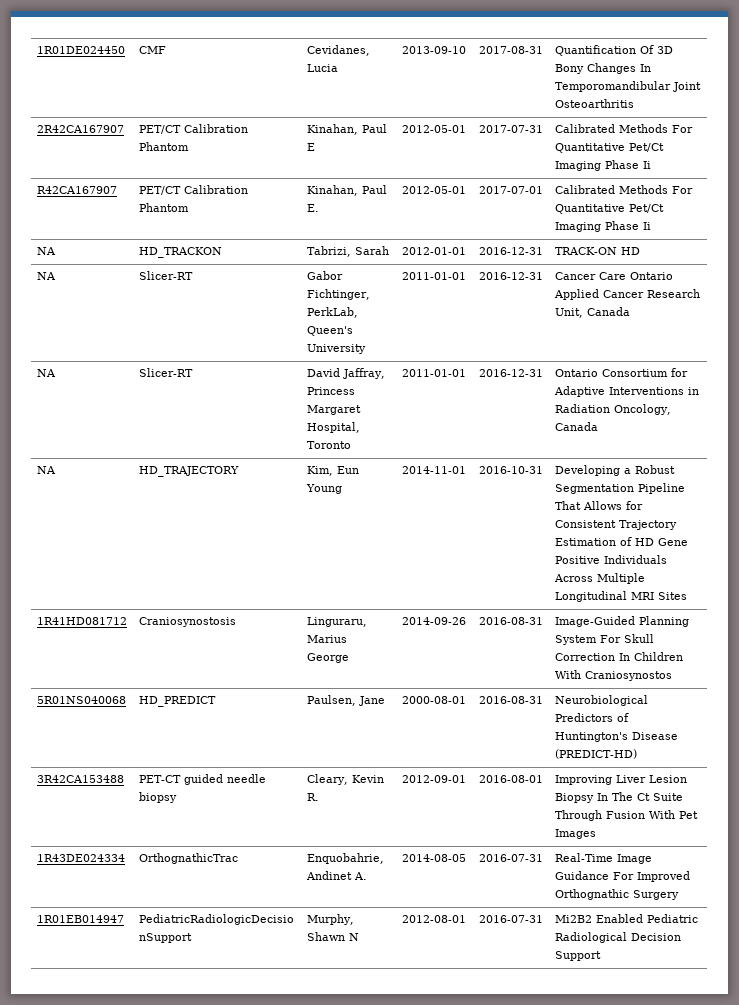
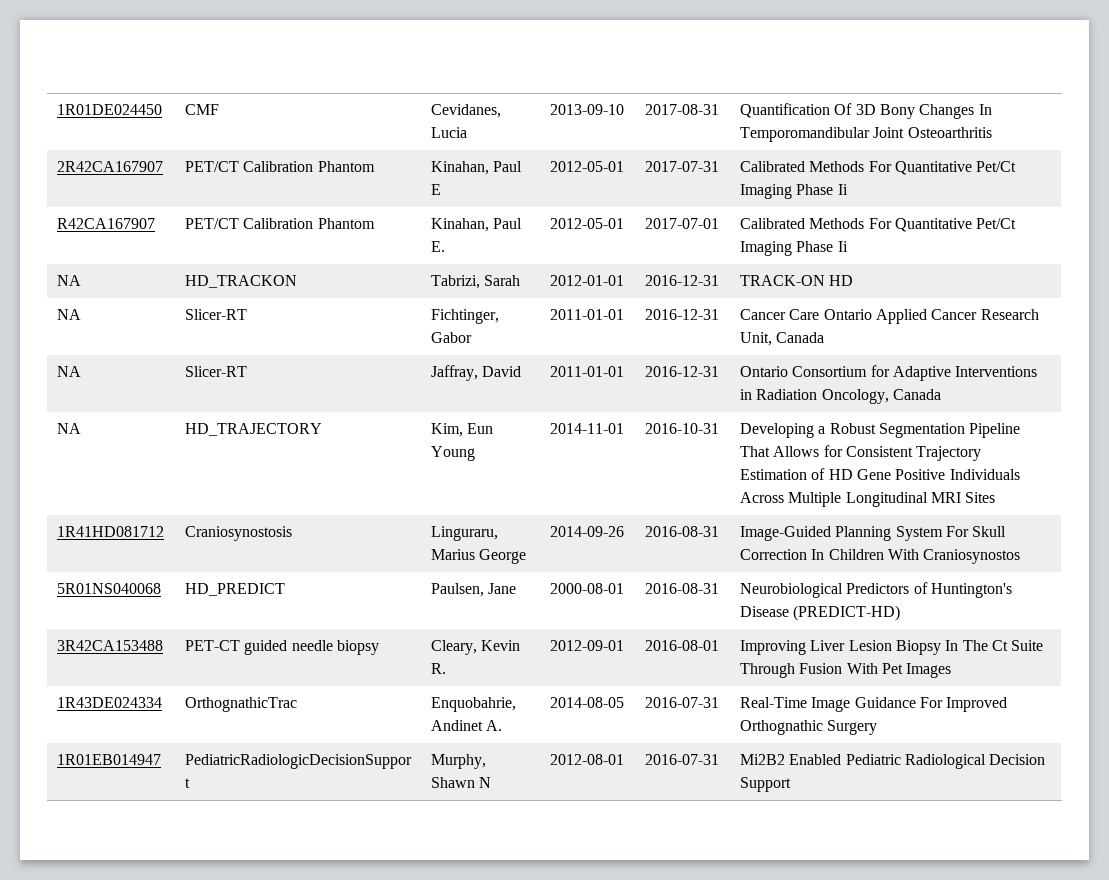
(193, 275) none -> [431,309,500,324] Fichtinger,
[306,289,370,300] [306,307,358,318] [306,326,353,336] [306,344,366,354] Fichtinger, PerkLab, Queen's University -> (473, 337) none
(193, 372) none -> [431,365,479,381] Jaffray,
[342,368,385,379] [306,387,355,395] [306,405,361,415] [306,422,360,433] [306,441,351,449] Jaffray, Princess Margaret Hospital, Toronto -> (522, 371) none

